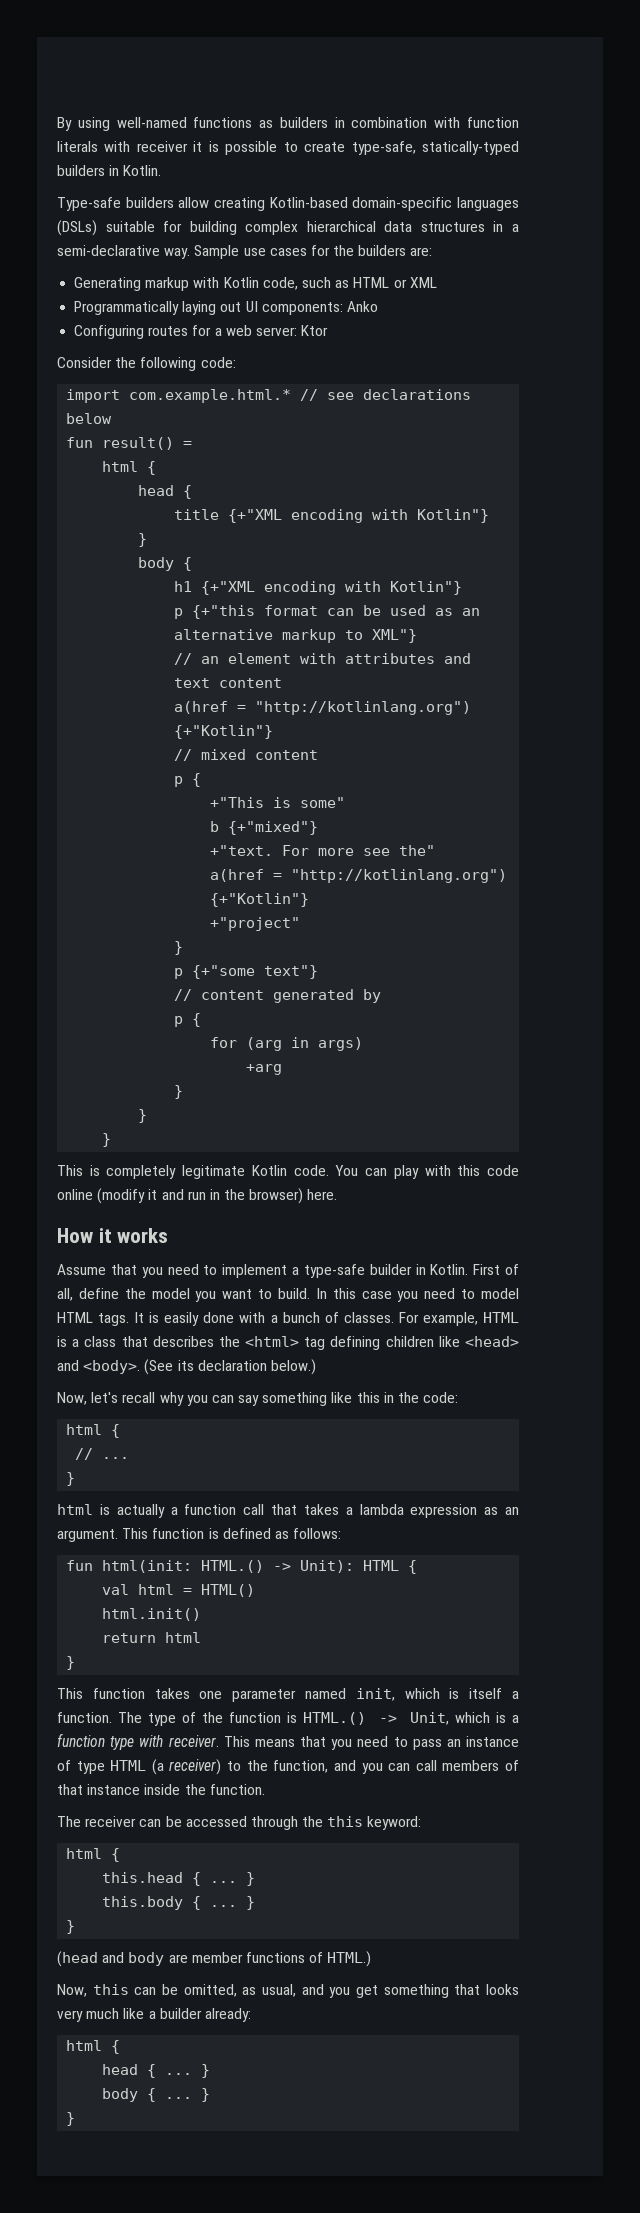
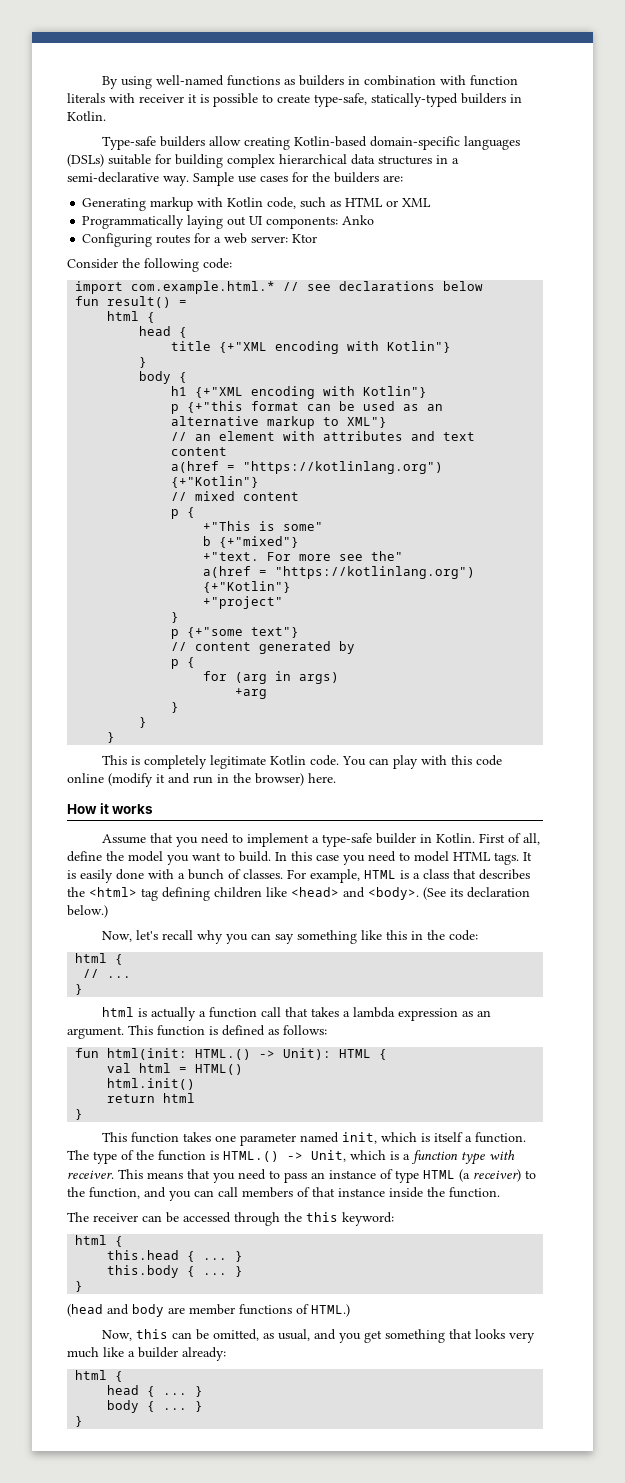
[255,701,472,715] "http://kotlinlang.org") -> [243,461,444,474] "https://kotlinlang.org")
[291,869,508,883] "http://kotlinlang.org") -> [275,566,476,579] "https://kotlinlang.org")

